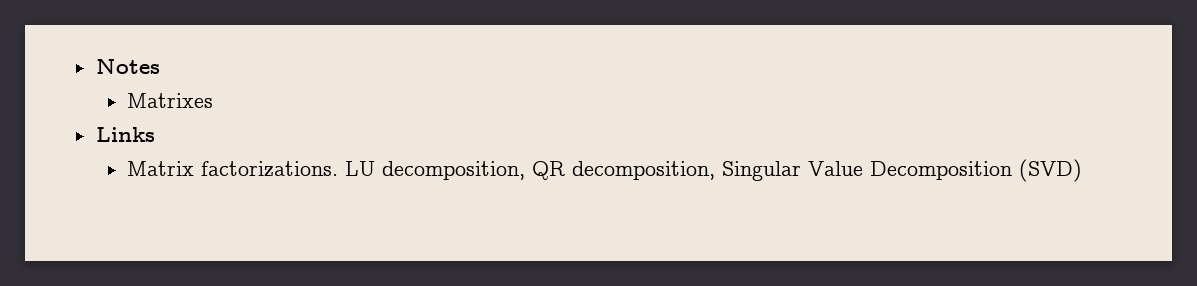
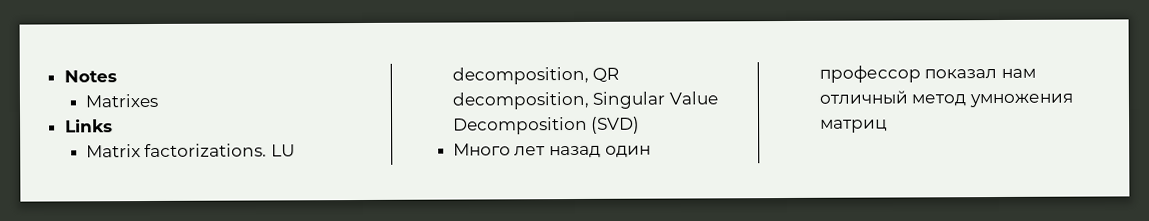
(1083, 170) none -> [452,143,651,159] [818,65,1037,83] [818,90,1074,108] [819,119,888,133] // Много лет назад один профессор показал нам отличный метод умножения матриц

